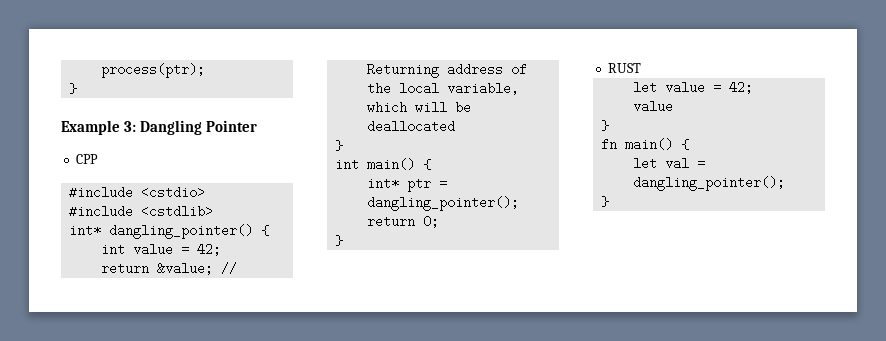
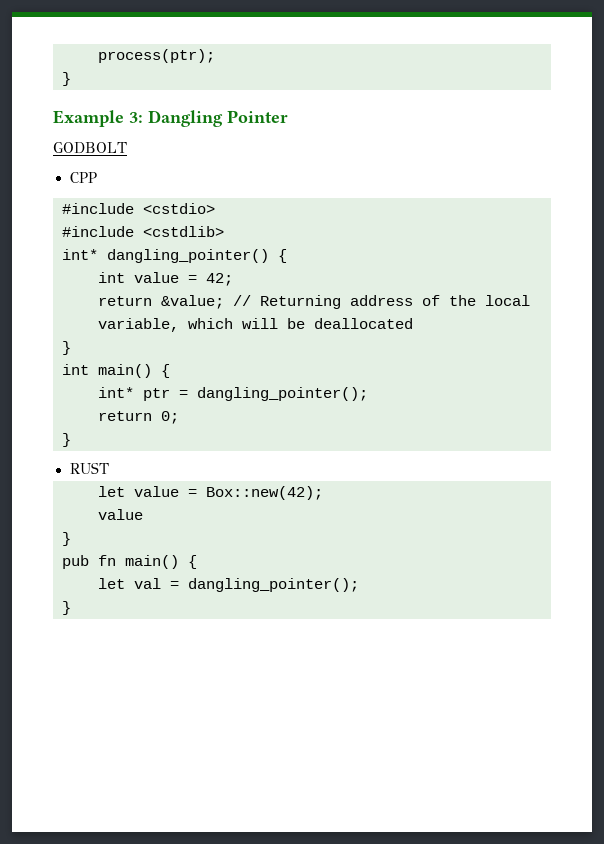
(257, 126) none -> [53,142,127,154] // GODBOLT
[729,81,754,94] 42; -> [206,486,323,500] Box::new(42);
(610, 125) none -> [62,555,89,569] pub

